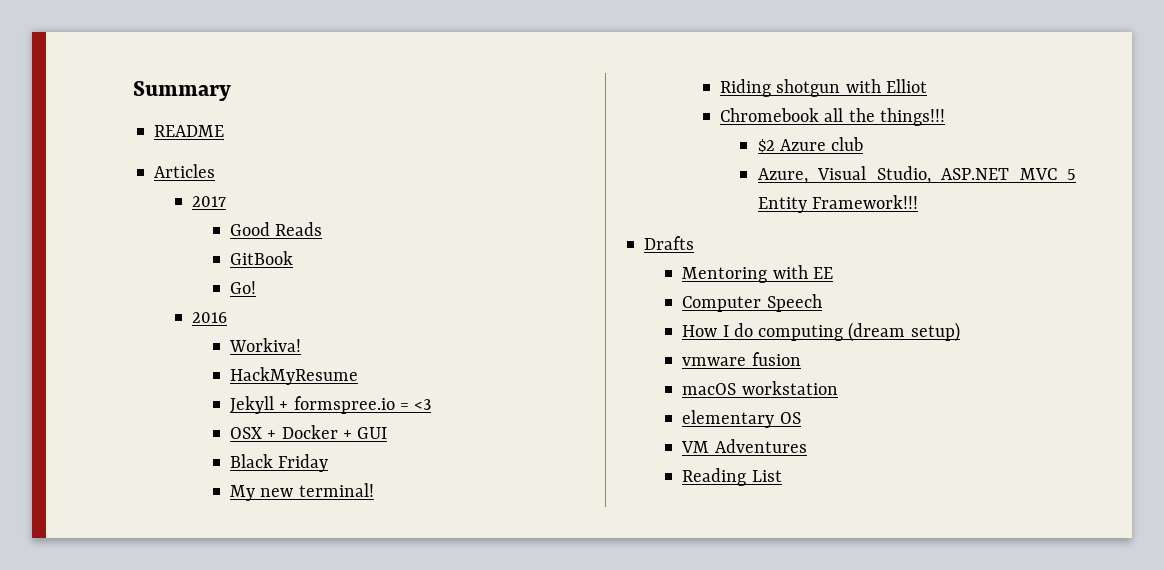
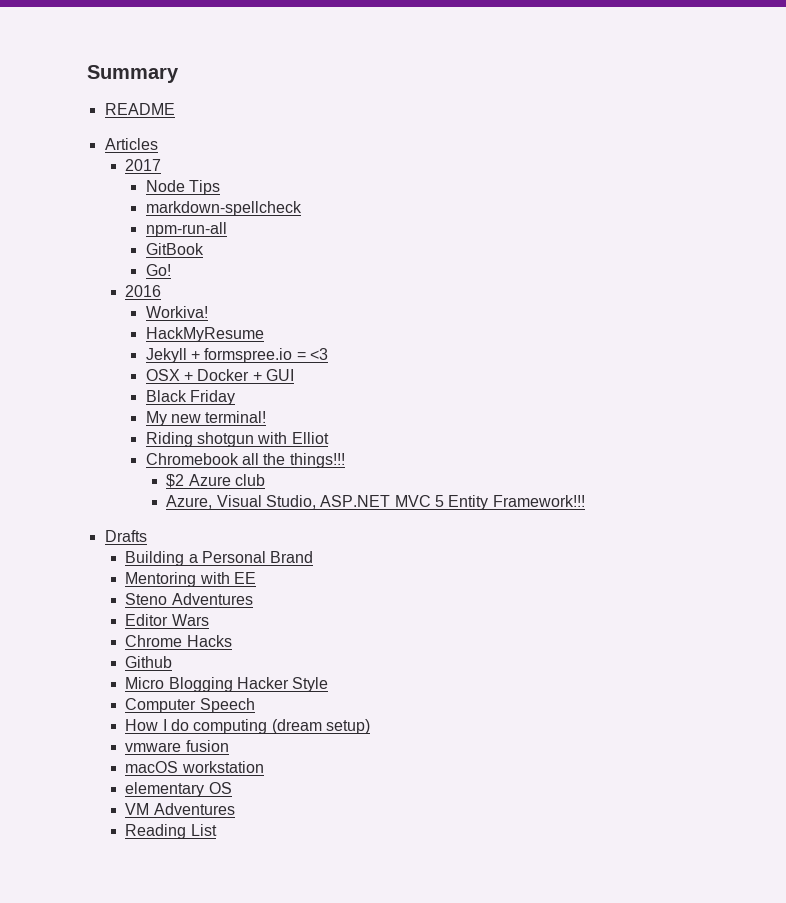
[230,222,323,236] Good Reads -> [145,180,221,195] [145,201,302,216] [145,222,227,237] Node Tips // markdown-spellcheck // npm-run-all
(695, 243) none -> [125,551,314,566] // Building a Personal Brand
(833, 273) none -> [125,593,253,605] [125,614,209,626] [125,635,232,647] [125,656,173,668] [125,677,329,692] // Steno Adventures // Editor Wars // Chrome Hacks // Github // Micro Blogging Hacker Style

